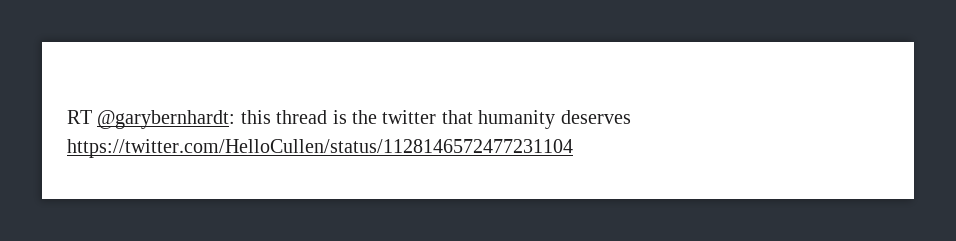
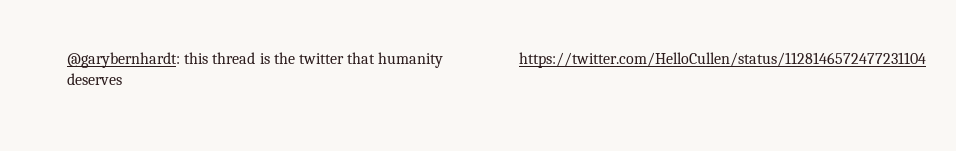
[67,110,92,124] RT -> (67, 60) none

